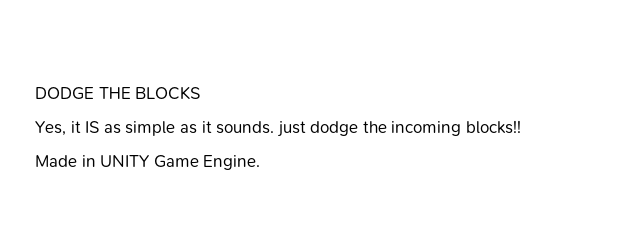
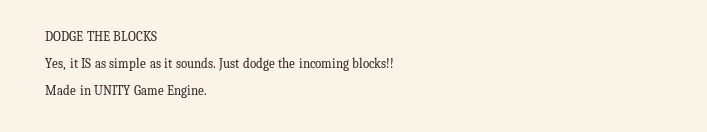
[276,121,306,137] just -> [218,58,241,71] Just

